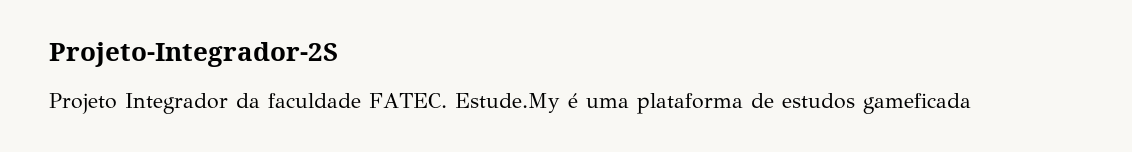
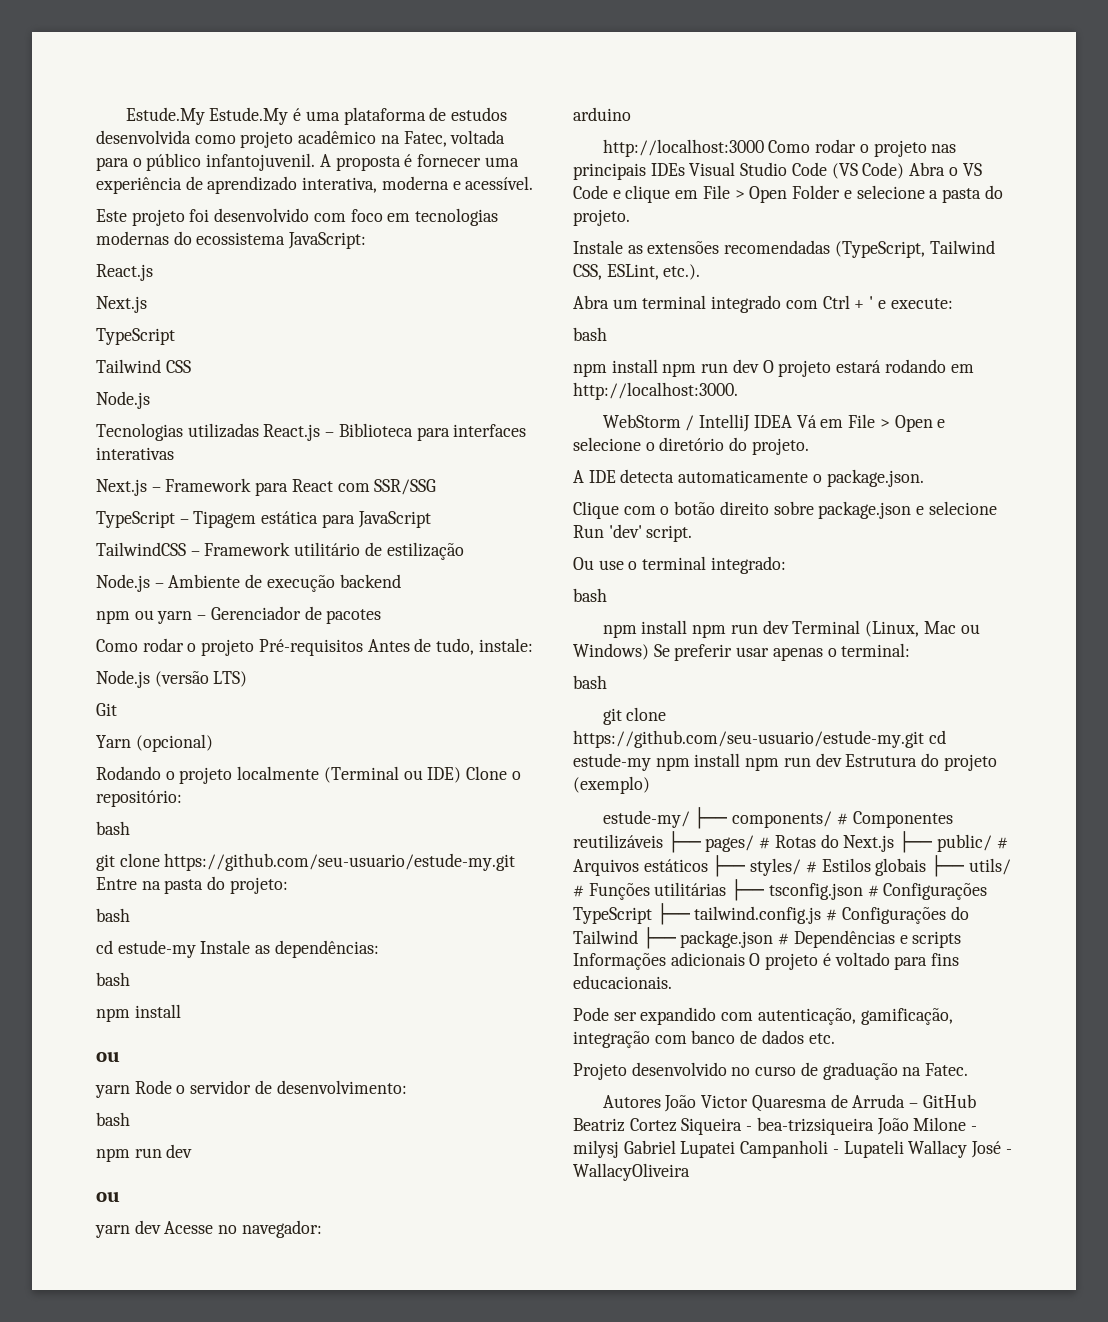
[49,42,338,67] [49,93,447,114] Projeto-Integrador-2S // Projeto Integrador da faculdade FATEC. -> [125,107,205,125] Estude.My
[862,93,971,114] gameficada -> [96,130,506,148] [96,153,519,171] [96,176,534,194] [96,208,499,226] [96,231,367,249] [96,264,153,281] [96,296,147,313] [96,328,175,345] [96,359,191,373] [96,391,150,409] [96,423,527,441] [96,447,174,460] [96,478,437,496] [96,511,431,528] [96,542,464,560] [96,574,401,592] [96,606,382,624] [96,638,533,656] [96,670,248,688] [96,703,117,716] [96,734,213,752] [96,766,521,784] [96,790,182,807] [96,821,130,835] [96,853,516,871] [96,876,288,894] [96,908,130,922] [96,940,379,958] [96,972,130,986] [96,1004,181,1022] [96,1051,120,1062] [95,1080,407,1098] [96,1112,130,1126] [96,1144,193,1162] [96,1191,120,1202] [95,1220,322,1238] [573,107,631,121] [602,139,957,157] [573,162,982,180] [573,185,1003,203] [573,209,630,226] [573,240,995,258] [573,264,701,280] [573,295,953,313] [573,327,607,341] [573,359,974,377] [573,382,738,400] [602,414,946,432] [573,437,809,455] [573,469,924,487] [573,501,997,519] [573,524,693,542] [573,556,786,574] [573,588,607,602] [602,620,980,638] [573,643,911,661] [573,675,607,689] [602,707,667,725] [573,730,946,748] [573,753,997,771] [573,776,650,794] [602,807,953,829] [573,831,1008,853] [573,855,1011,877] [573,879,988,901] [573,903,969,925] [573,927,962,949] [573,952,960,970] [573,975,672,989] [573,1007,953,1025] [573,1030,835,1048] [573,1062,969,1080] [602,1094,976,1112] [573,1117,978,1135] [573,1140,1012,1158] [573,1163,690,1181] desenvolvida como projeto acadêmico na Fatec, voltada para o público infantojuvenil. A proposta é fornecer uma experiência de aprendizado interativa, moderna e acessível. // Este projeto foi desenvolvido com foco em tecnologias modernas do ecossistema JavaScript: // React.js // Next.js // TypeScript // Tailwind CSS // Node.js // Tecnologias utilizadas React.js – Biblioteca para interfaces interativas // Next.js – Framework para React com SSR/SSG // TypeScript – Tipagem estática para JavaScript // TailwindCSS – Framework utilitário de estilização // Node.js – Ambiente de execução backend // npm ou yarn – Gerenciador de pacotes // Como rodar o projeto Pré-requisitos Antes de tudo, instale: // Node.js (versão LTS) // Git // Yarn (opcional) // Rodando o projeto localmente (Terminal ou IDE) Clone o repositório: // bash // git clone https://github.com/seu-usuario/estude-my.git Entre na pasta do projeto: // bash // cd estude-my Instale as dependências: // bash // npm install // ou // yarn Rode o servidor de desenvolvimento: // bash // npm run dev // ou // yarn dev Acesse no navegador: // arduino // http://localhost:3000 Como rodar o projeto nas principais IDEs Visual Studio Code (VS Code) Abra o VS Code e clique em File > Open Folder e selecione a pasta do projeto. // Instale as extensões recomendadas (TypeScript, Tailwind CSS, ESLint, etc.). // Abra um terminal integrado com Ctrl + ' e execute: // bash // npm install npm run dev O projeto estará rodando em http://localhost:3000. // WebStorm / IntelliJ IDEA Vá em File > Open e selecione o diretório do projeto. // A IDE detecta automaticamente o package.json. // Clique com o botão direito sobre package.json e selecione Run 'dev' script. // Ou use o terminal integrado: // bash // npm install npm run dev Terminal (Linux, Mac ou Windows) Se preferir usar apenas o terminal: // bash // git clone https://github.com/seu-usuario/estude-my.git cd estude-my npm install npm run dev Estrutura do projeto (exemplo) // estude-my/ ├── components/ # Componentes reutilizáveis ├── pages/ # Rotas do Next.js ├── public/ # Arquivos estáticos ├── styles/ # Estilos globais ├── utils/ # Funções utilitárias ├── tsconfig.json # Configurações TypeScript ├── tailwind.config.js # Configurações do Tailwind ├── package.json # Dependências e scripts Informações adicionais O projeto é voltado para fins educacionais. // Pode ser expandido com autenticação, gamificação, integração com banco de dados etc. // Projeto desenvolvido no curso de graduação na Fatec. // Autores João Victor Quaresma de Arruda – GitHub Beatriz Cortez Siqueira - bea-trizsiqueira João Milone - milysj Gabriel Lupatei Campanholi - Lupateli Wallacy José - WallacyOliveira

